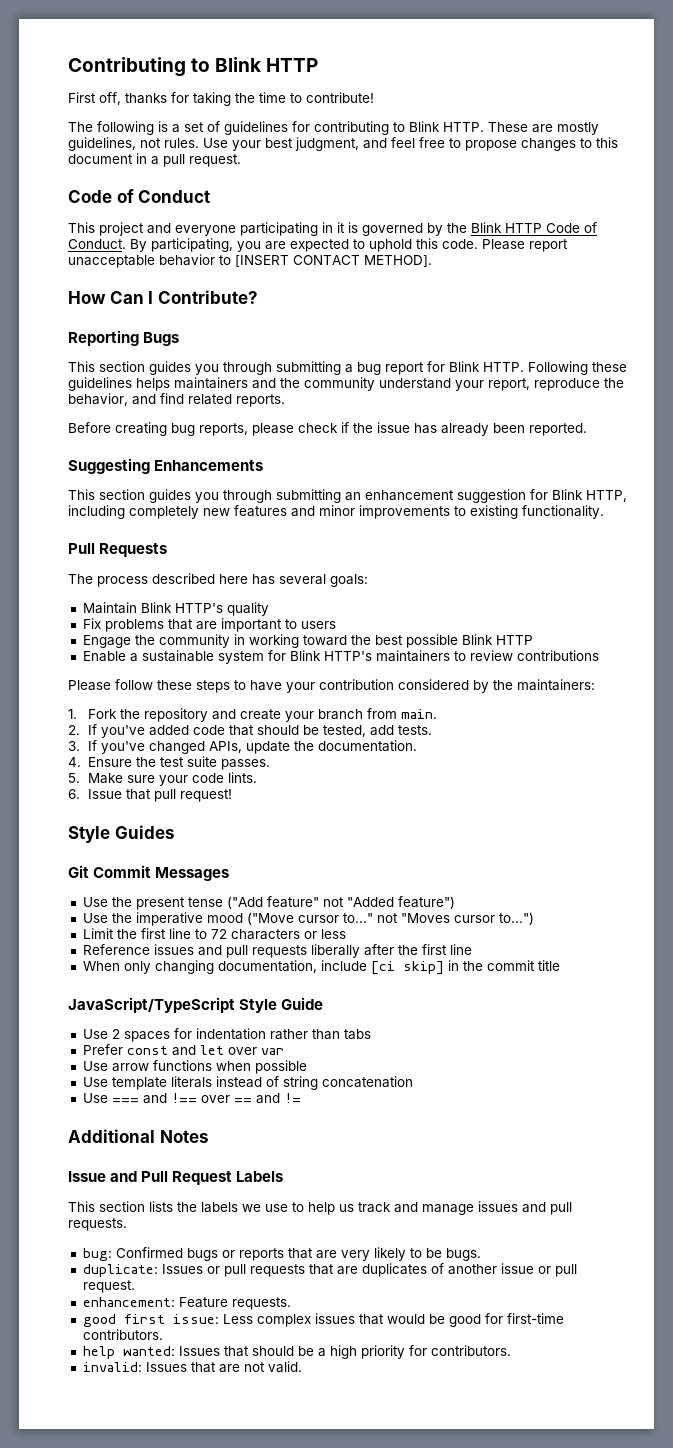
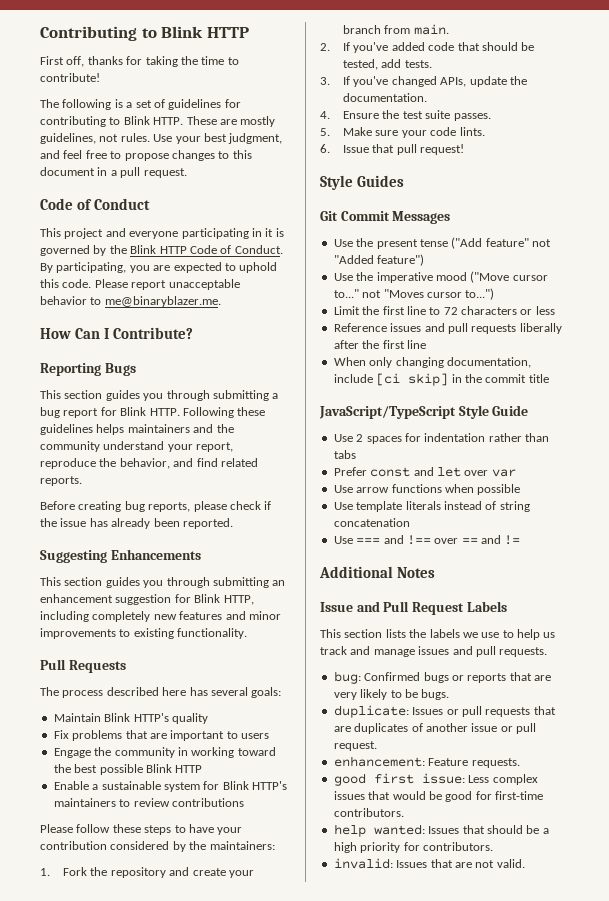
[235,255,432,267] [INSERT CONTACT METHOD]. -> [104,296,221,307] me@binaryblazer.me.

